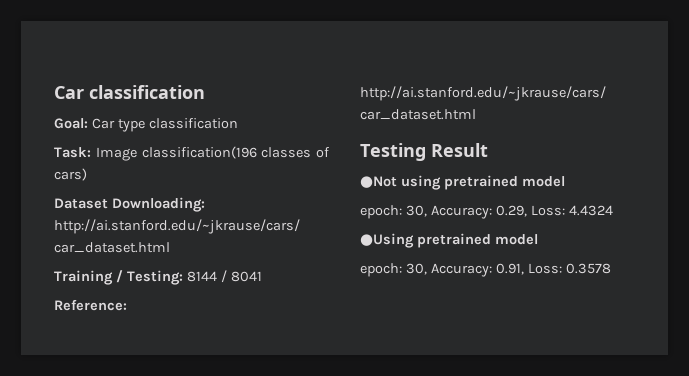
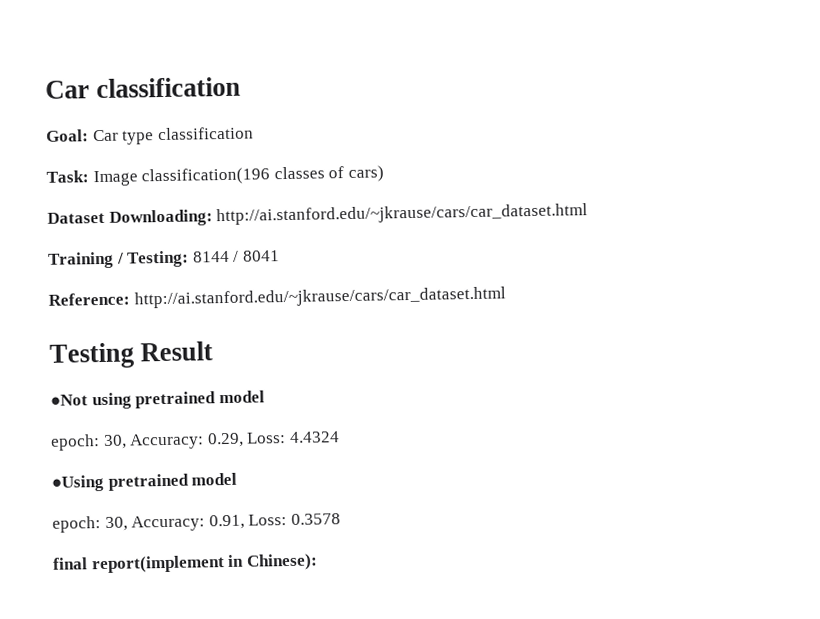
(611, 268) none -> [52,553,318,574] // final report(implement in Chinese):

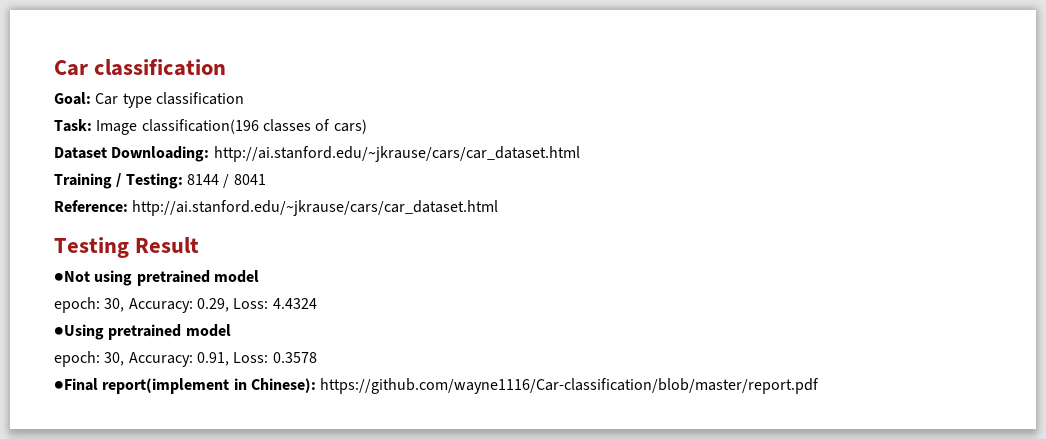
[52,557,88,570] final -> [54,378,98,391] ●Final
(318, 562) none -> [320,378,820,394] https://github.com/wayne1116/Car-classification/blob/master/report.pdf

